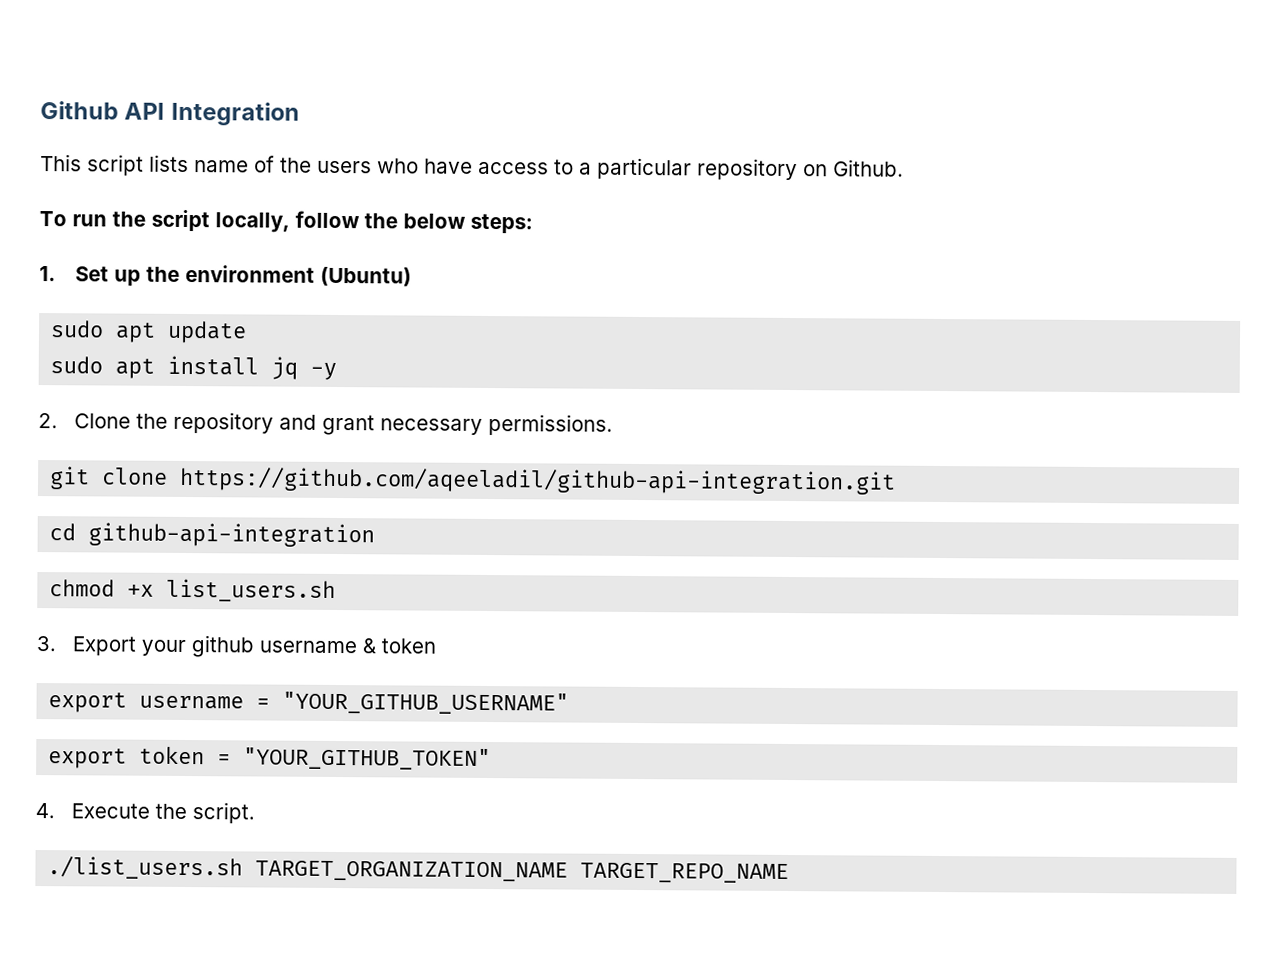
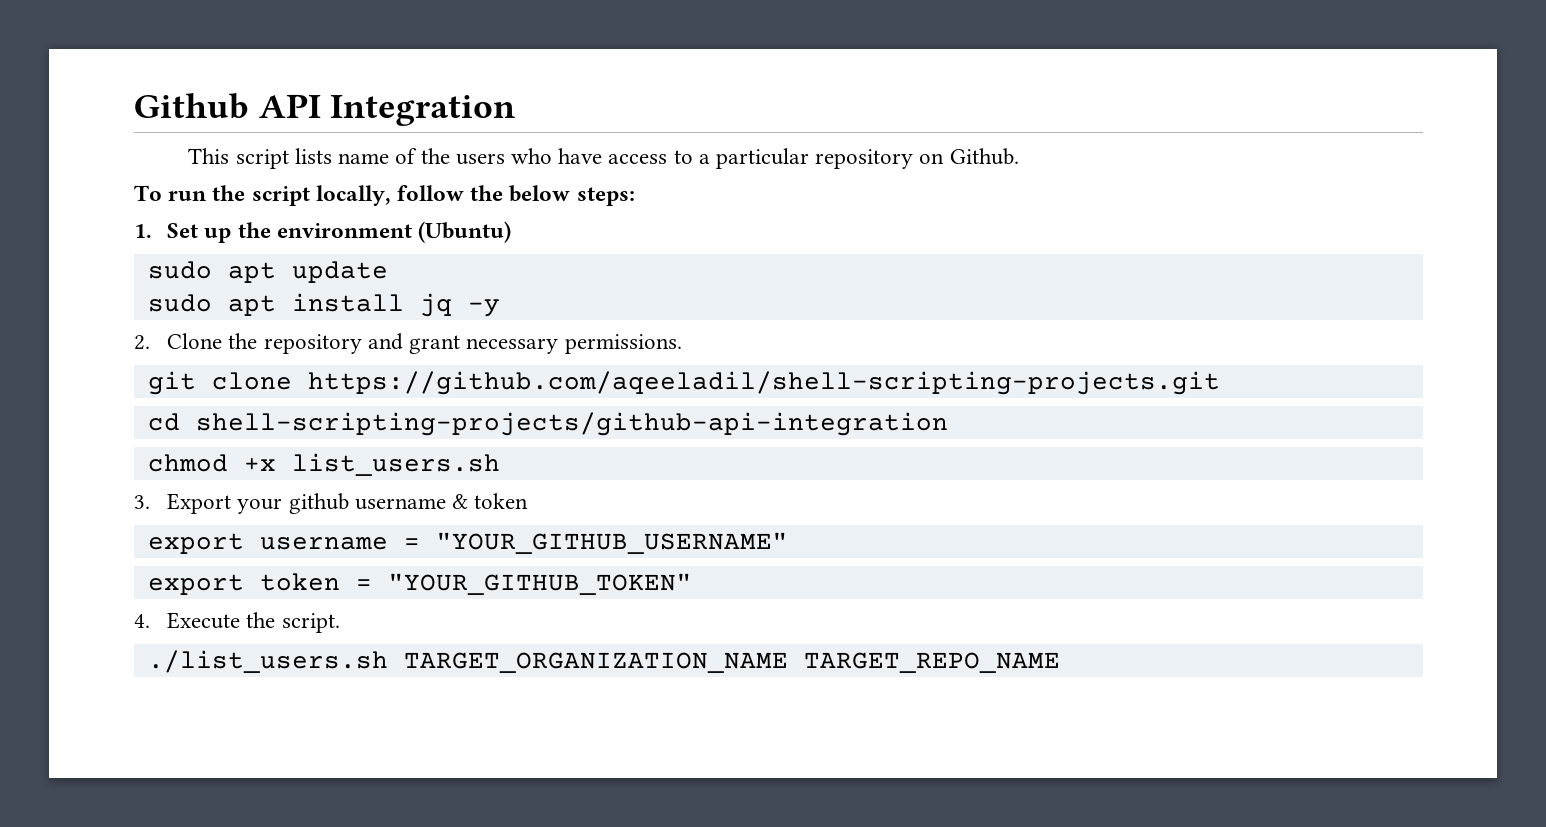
[179,466,897,495] https://github.com/aqeeladil/github-api-integration.git -> [307,371,1220,395] https://github.com/aqeeladil/shell-scripting-projects.git
[88,522,376,548] github-api-integration -> [195,412,948,436] shell-scripting-projects/github-api-integration

